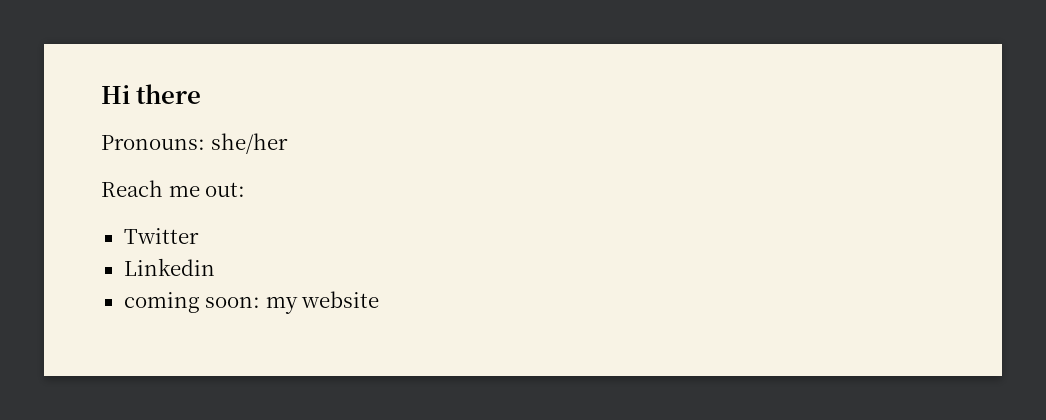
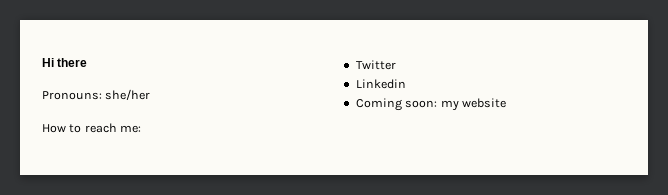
[101,180,246,197] Reach me out: -> [42,123,142,133] How to reach me:
[123,292,200,313] coming -> [355,98,402,111] Coming

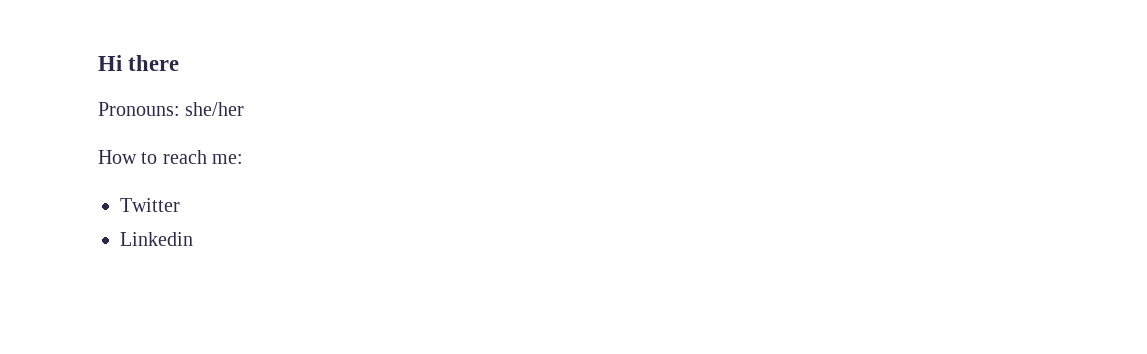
[355,98,506,111] // Coming soon: my website -> (193, 239) none

